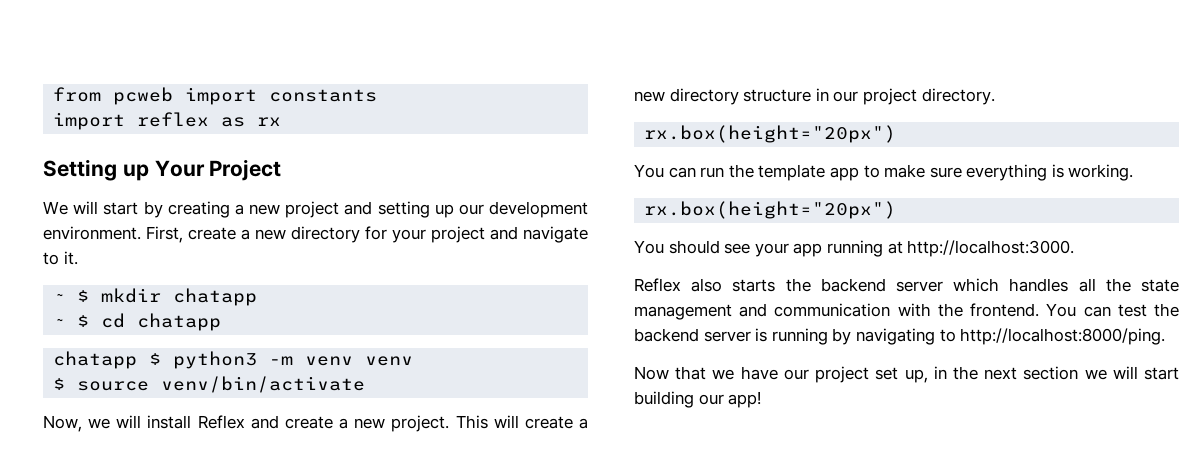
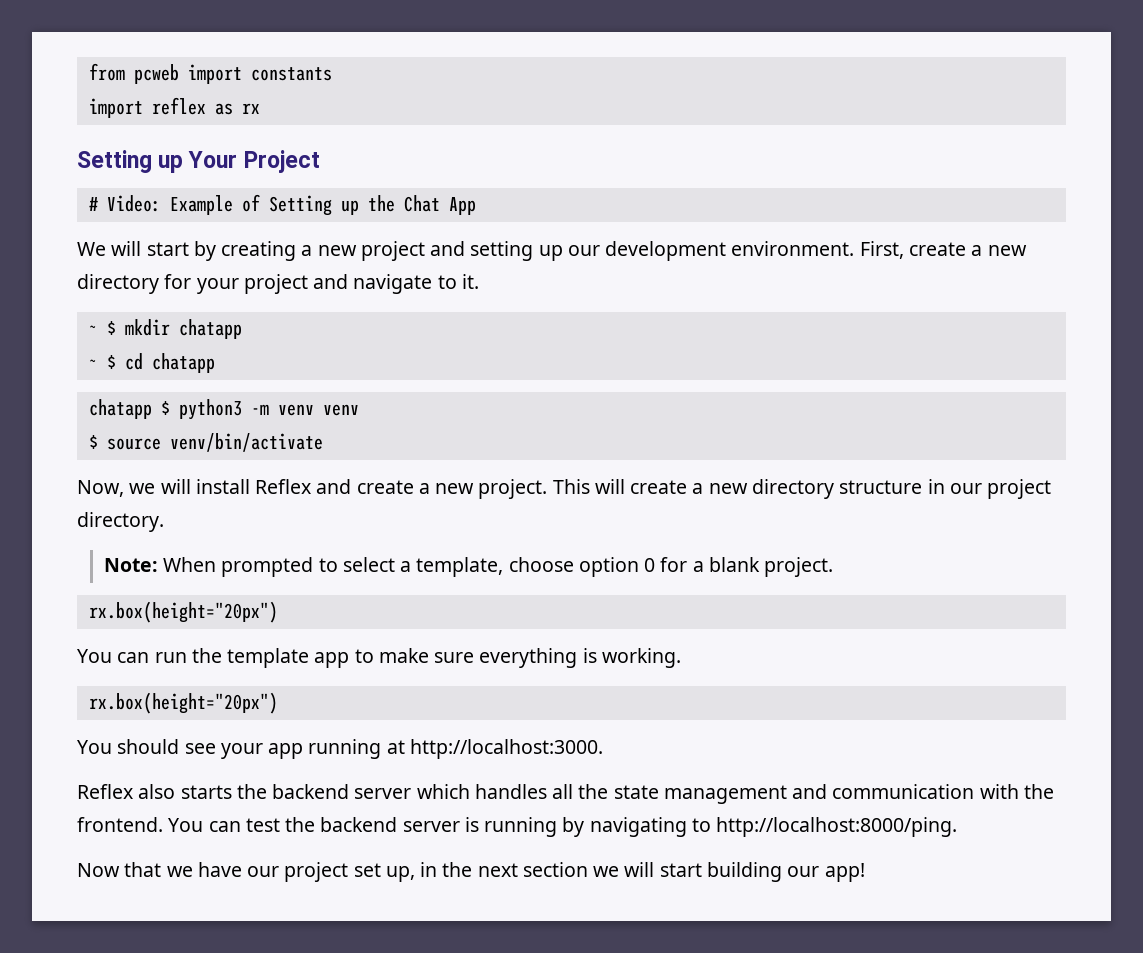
(282, 170) none -> [88,194,476,216] // # Video: Example of Setting up the Chat App
(995, 96) none -> [103,557,834,577] // Note: When prompted to select a template, choose option 0 for a blank project.

